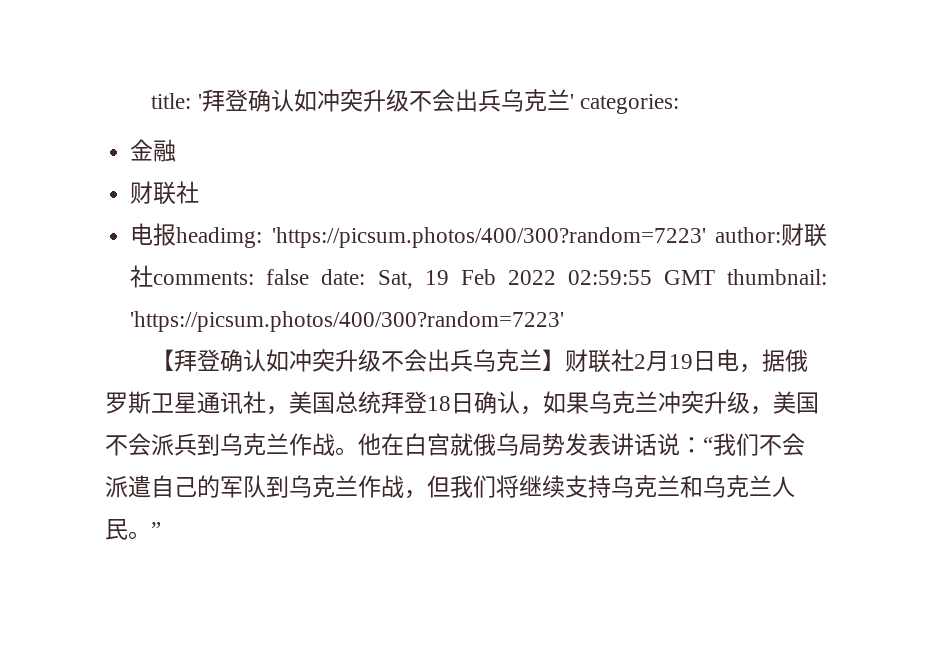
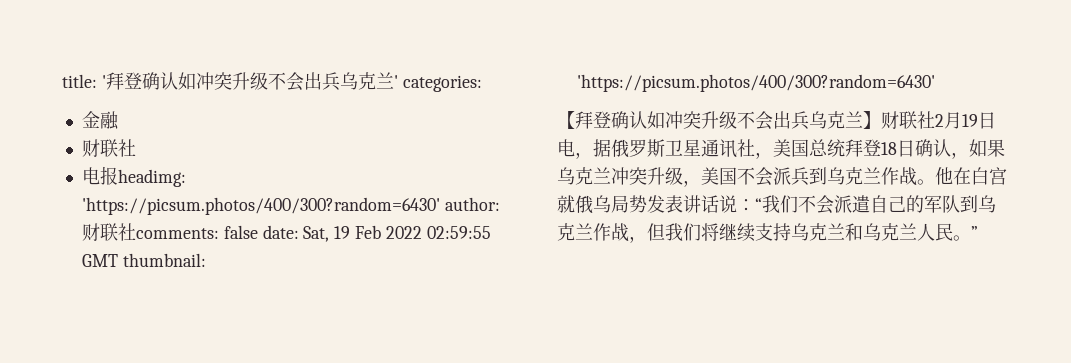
[271,227,706,248] 'https://picsum.photos/400/300?random=7223' -> [81,197,440,215] 'https://picsum.photos/400/300?random=6430'
[130,311,565,332] 'https://picsum.photos/400/300?random=7223' -> [576,74,935,92] 'https://picsum.photos/400/300?random=6430'

